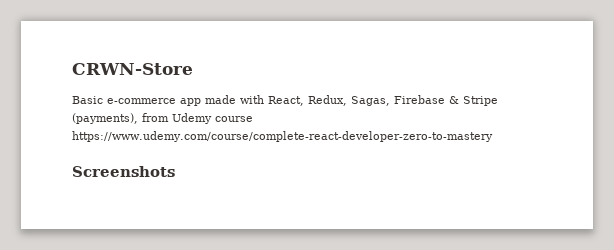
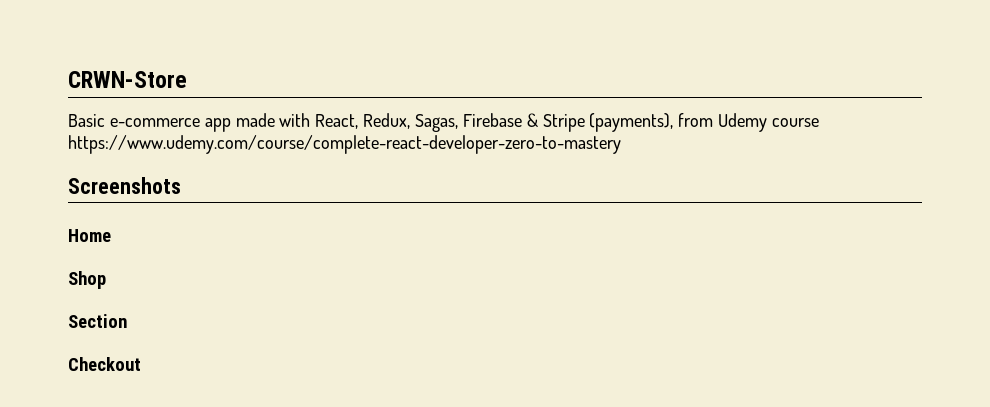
(175, 171) none -> [68,229,111,242] [68,271,106,289] [68,314,127,328] [68,357,141,371] // Home // Shop // Section // Checkout

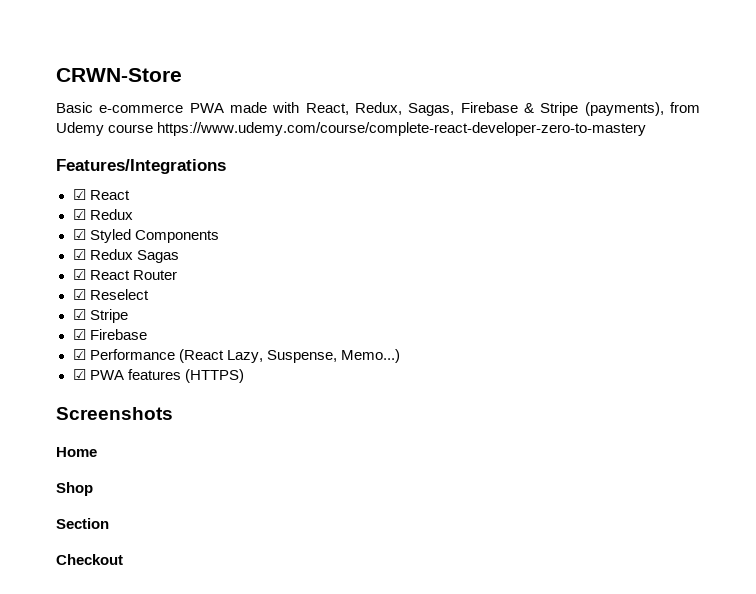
[204,118,231,132] app -> [189,103,224,113] PWA
(621, 144) none -> [56,159,226,174] [72,189,130,200] [72,209,133,220] [72,229,219,243] [72,249,179,263] [72,269,177,280] [72,289,149,300] [72,309,128,323] [72,329,147,340] [72,349,400,363] [72,369,244,383] // Features/Integrations // ☑ React // ☑ Redux // ☑ Styled Components // ☑ Redux Sagas // ☑ React Router // ☑ Reselect // ☑ Stripe // ☑ Firebase // ☑ Performance (React Lazy, Suspense, Memo...) // ☑ PWA features (HTTPS)

